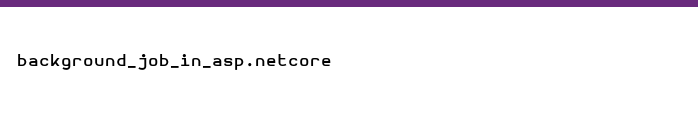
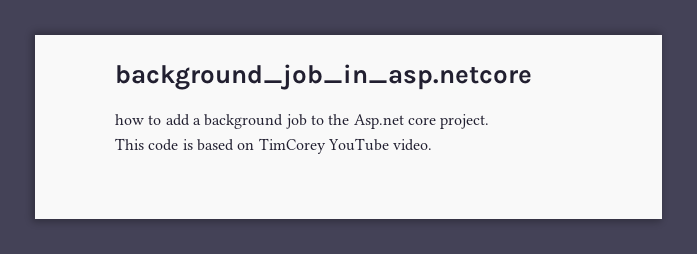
(332, 62) none -> [115,114,490,129] [115,138,433,154] // how to add a background job to the Asp.net core project. // This code is based on TimCorey YouTube video.

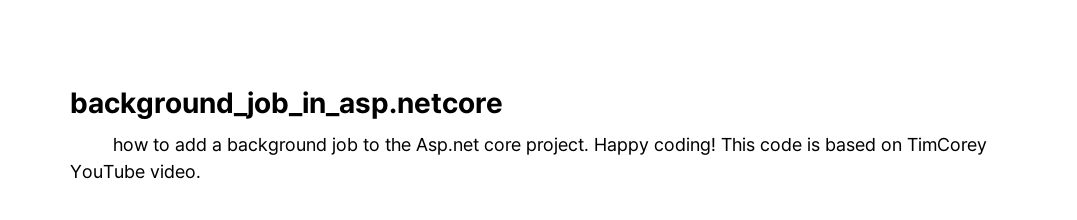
(490, 121) // -> [594,137,717,155] Happy coding!

